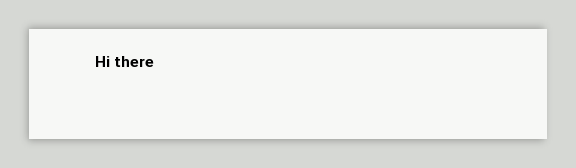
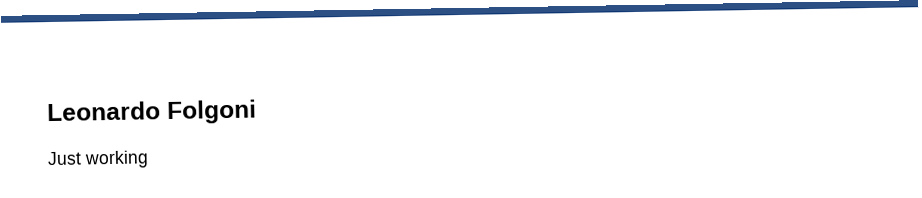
[95,56,155,67] Hi there -> [47,99,257,125] [47,150,149,169] Leonardo Folgoni // Just working

